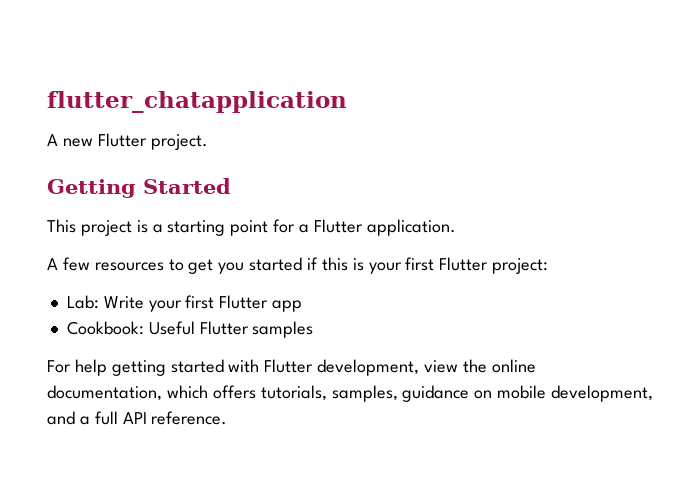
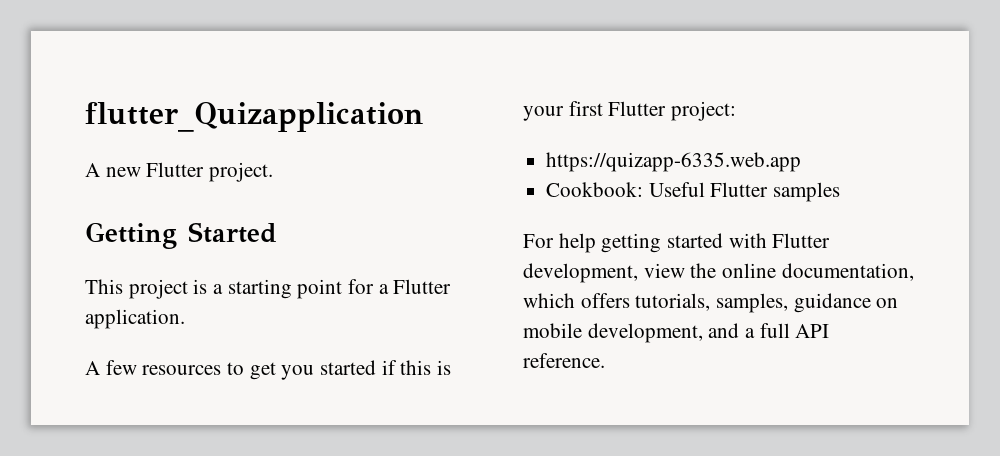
[47,91,347,113] flutter_chatapplication -> [85,102,423,132] flutter_Quizapplication
[66,295,303,312] Lab: Write your first Flutter app -> [546,152,802,172] https://quizapp-6335.web.app

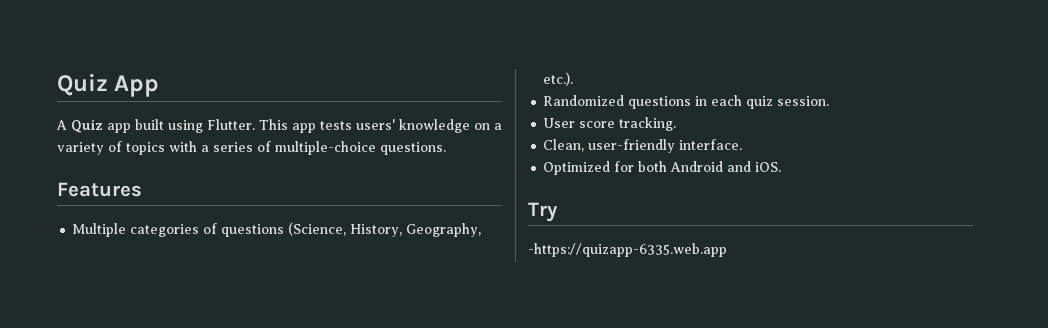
[85,102,423,132] [85,162,274,182] [85,222,277,249] [85,279,452,299] [85,309,185,329] [85,360,452,380] [523,101,737,121] [546,152,802,172] [546,182,841,202] [523,233,831,253] [523,263,914,283] [523,293,899,313] [523,323,830,343] [523,353,605,368] flutter_Quizapplication // A new Flutter project. // Getting Started // This project is a starting point for a Flutter application. // A few resources to get you started if this is your first Flutter project: // https://quizapp-6335.web.app // Cookbook: Useful Flutter samples // For help getting started with Flutter development, view the online documentation, which offers tutorials, samples, guidance on mobile development, and a full API reference. -> [57,73,160,97] [56,119,502,133] [57,141,446,155] [57,182,142,197] [72,222,482,237] [543,72,574,86] [543,95,830,109] [543,117,677,131] [543,139,743,153] [543,161,782,175] [528,202,558,222] [528,243,727,257] Quiz App // A Quiz app built using Flutter. This app tests users' knowledge on a variety of topics with a series of multiple-choice questions. // Features // Multiple categories of questions (Science, History, Geography, etc.). // Randomized questions in each quiz session. // User score tracking. // Clean, user-friendly interface. // Optimized for both Android and iOS. // Try // -https://quizapp-6335.web.app

